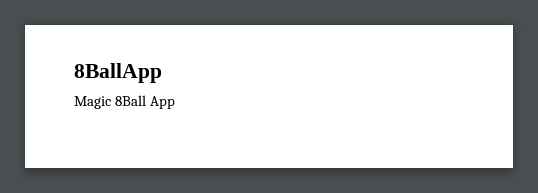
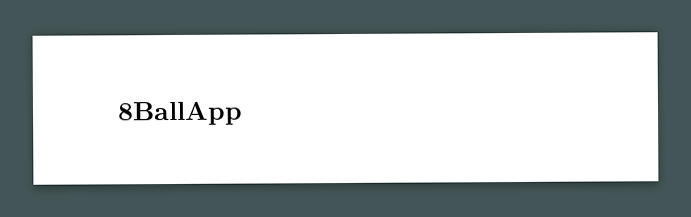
[74,95,175,109] // Magic 8Ball App -> (243, 113) none

